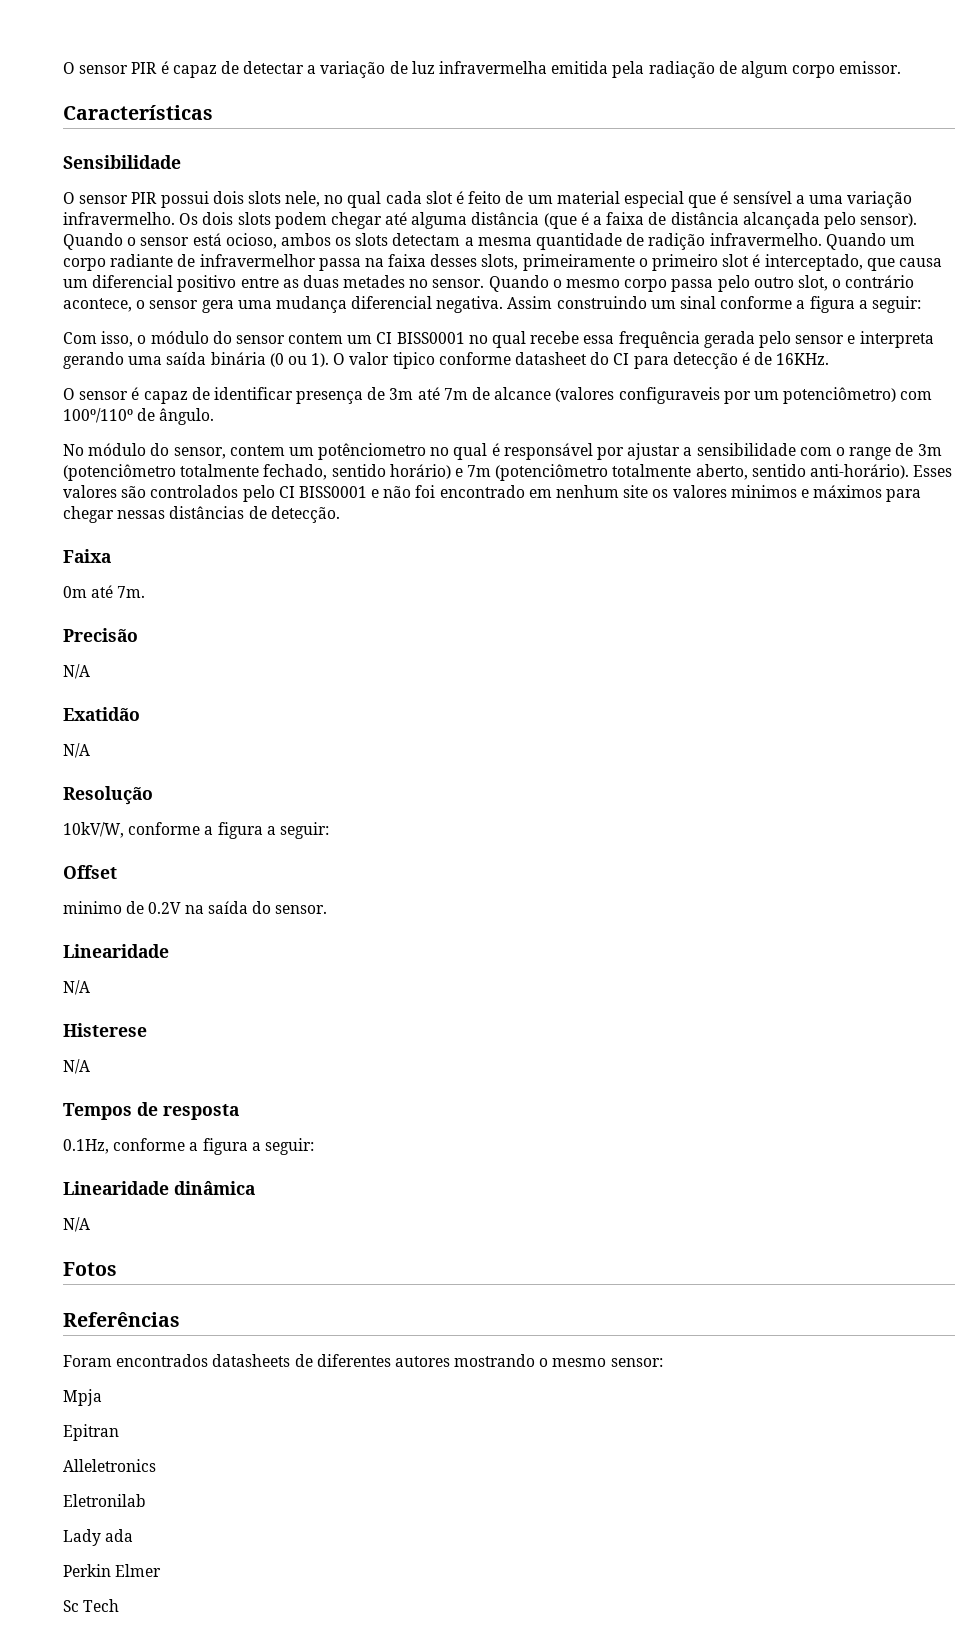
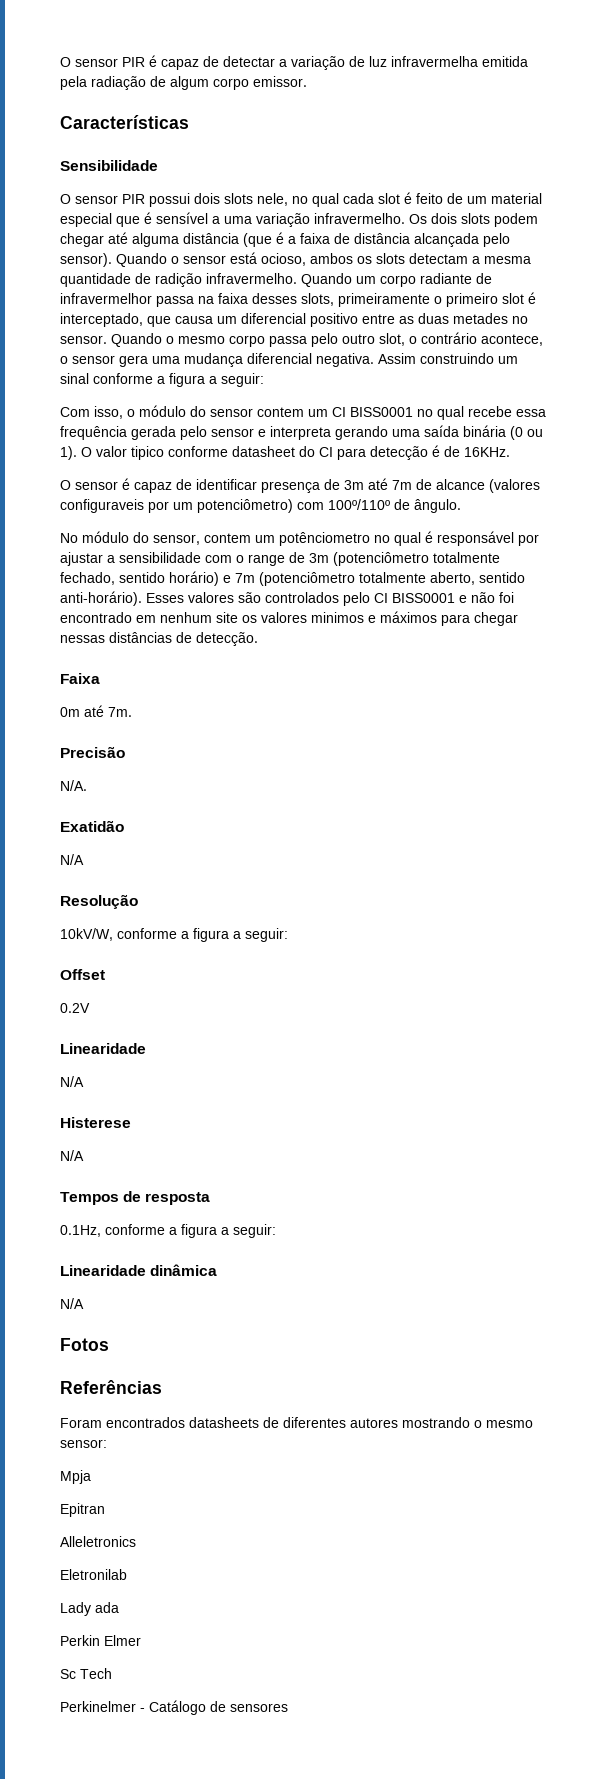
[63,664,90,679] N/A -> [60,780,87,791] N/A.
[63,901,145,914] minimo de -> (105, 974) none
[184,901,328,914] na saída do sensor. -> (90, 1008) none
(120, 1605) none -> [60,1700,288,1715] // Perkinelmer - Catálogo de sensores

